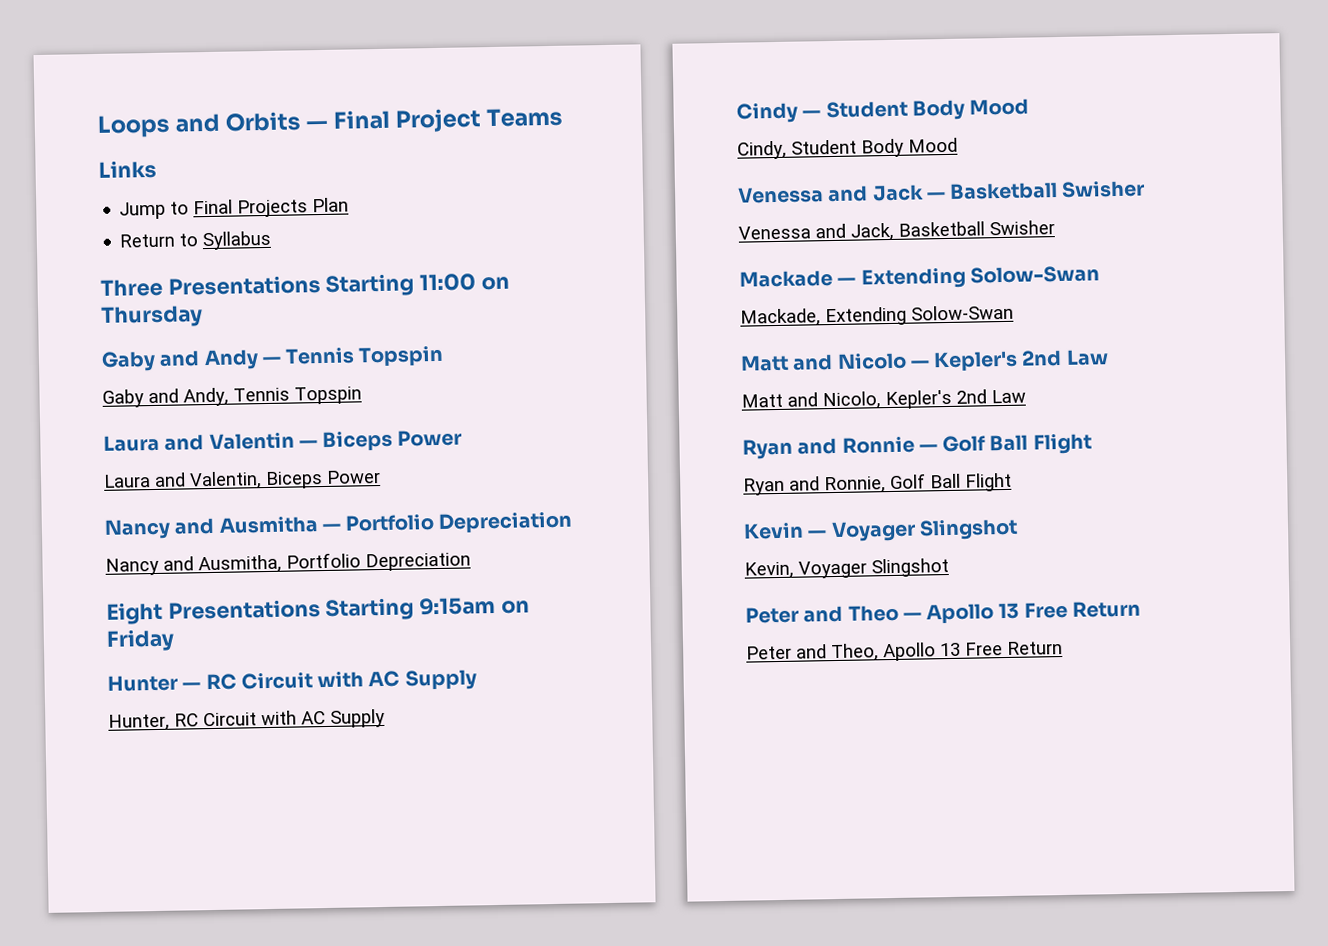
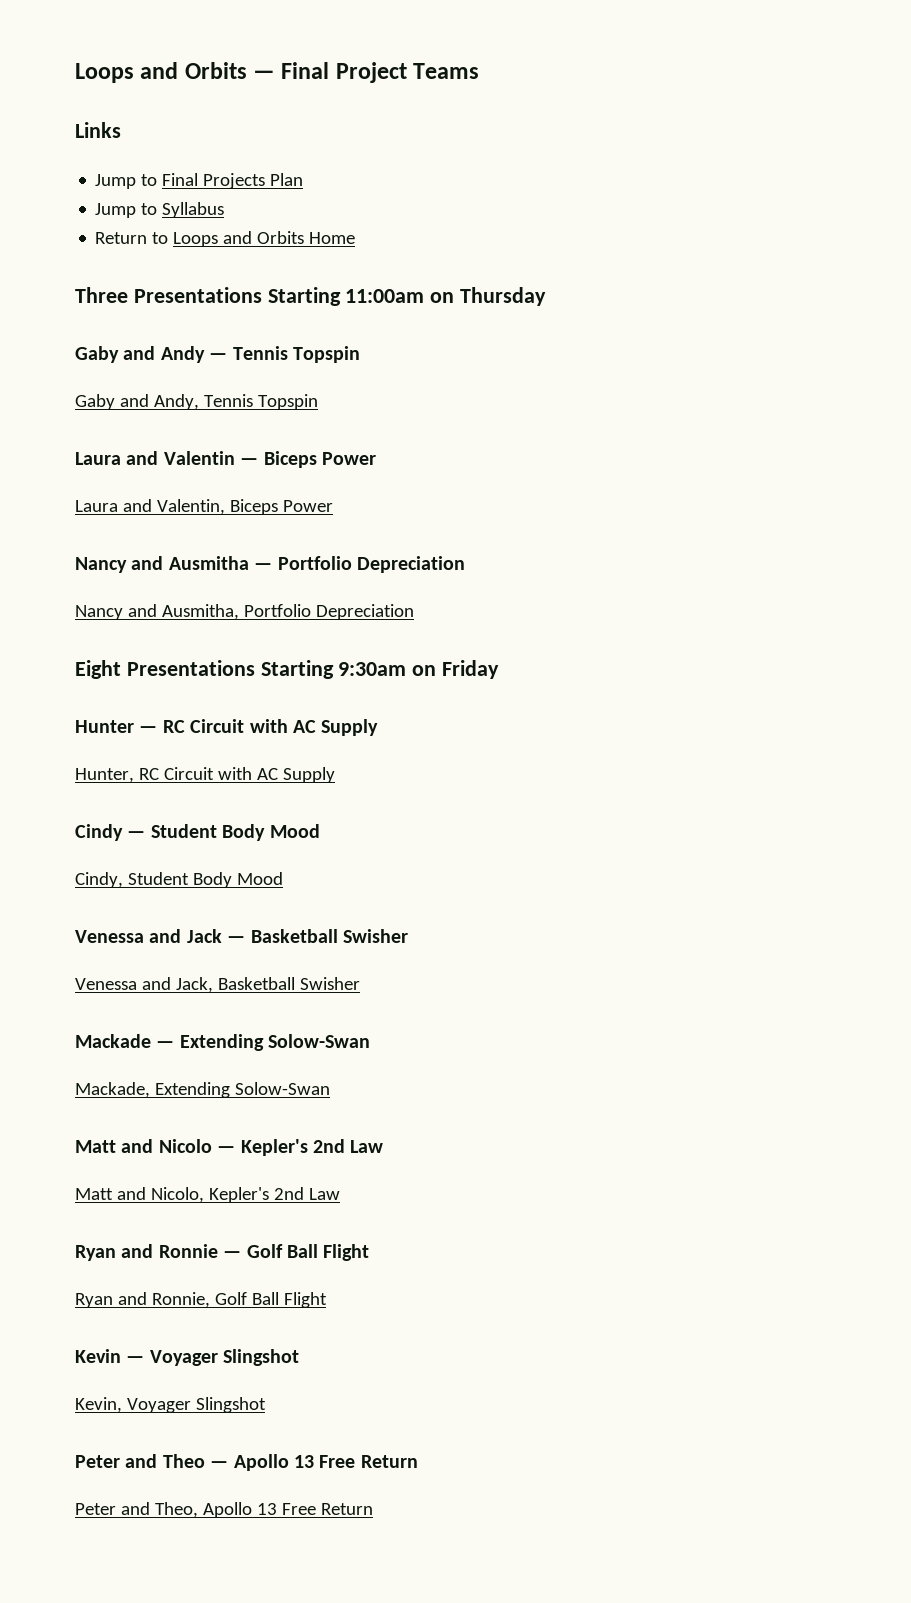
(350, 205) none -> [95,202,225,218] // Jump to Syllabus
[202,230,272,251] Syllabus -> [173,231,356,247] Loops and Orbits Home
[419,273,477,292] 11:00 -> [345,289,425,303] 11:00am
[419,596,497,616] 9:15am -> [338,662,407,676] 9:30am

